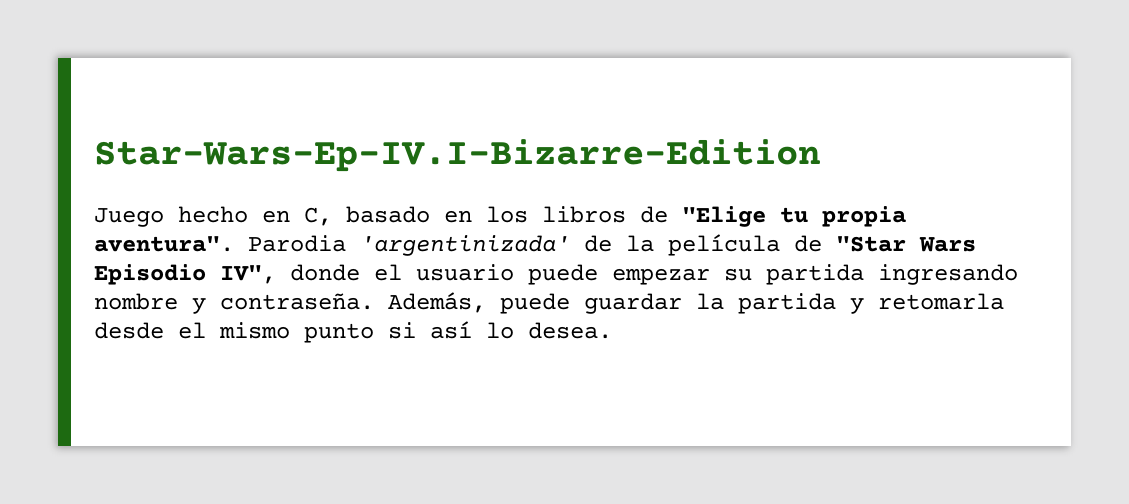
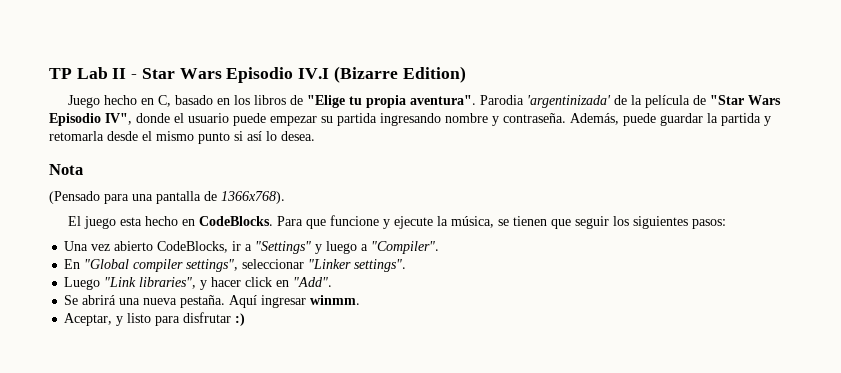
[94,139,820,172] Star-Wars-Ep-IV.I-Bizarre-Edition -> [49,66,466,83] TP Lab II - Star Wars Episodio IV.I (Bizarre Edition)
(612, 330) none -> [49,164,83,175] [49,191,285,204] [68,215,727,229] [64,241,440,254] [64,259,407,272] [64,277,333,290] [64,295,361,308] [64,312,246,326] // Nota // (Pensado para una pantalla de 1366x768). // El juego esta hecho en CodeBlocks. Para que funcione y ejecute la música, se tienen que seguir los siguientes pasos: // Una vez abierto CodeBlocks, ir a "Settings" y luego a "Compiler". // En "Global compiler settings", seleccionar "Linker settings". // Luego "Link libraries", y hacer click en "Add". // Se abrirá una nueva pestaña. Aquí ingresar winmm. // Aceptar, y listo para disfrutar :)

